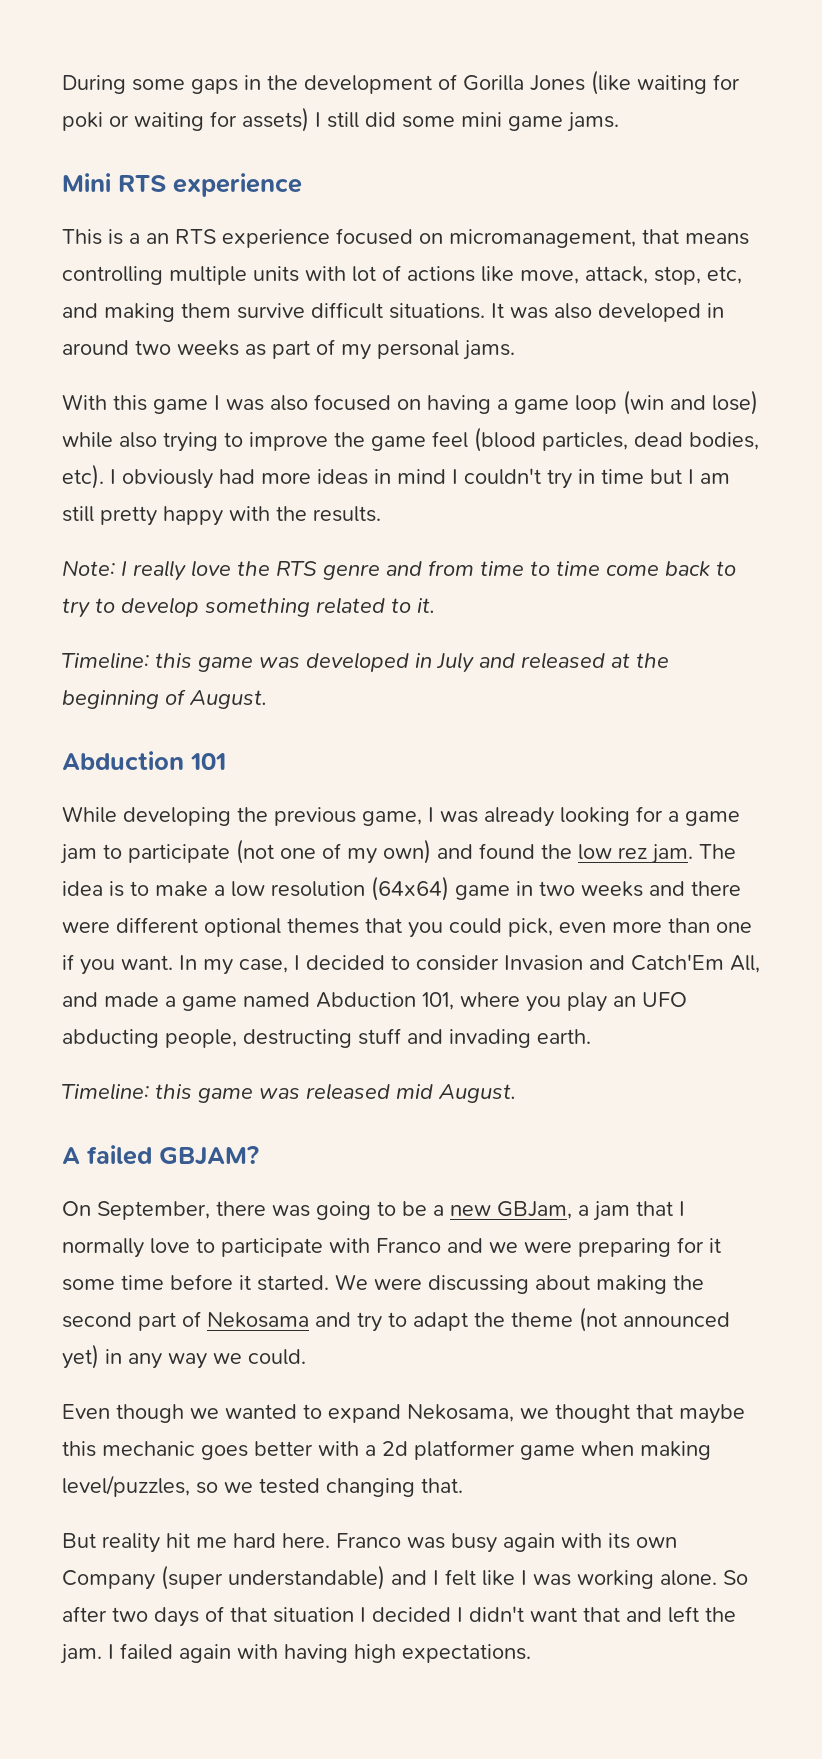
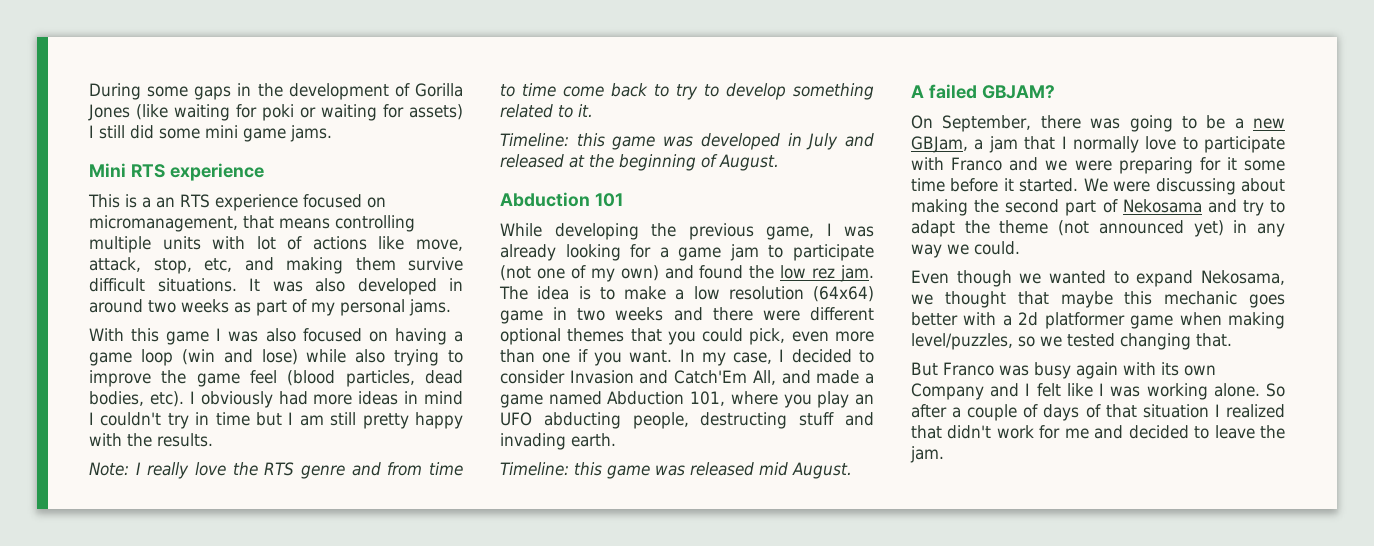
[102,1533,330,1553] reality hit me hard here. -> (938, 369) none
[161,1565,385,1590] (super understandable) -> (984, 391) none
[112,1607,148,1622] two -> [952,404,1039,421] a couple of
[372,1606,736,1623] [60,1643,531,1664] decided I didn't want that and left the jam. I failed again with having high expectations. -> [1226,404,1285,418] [911,425,1285,439] [910,446,944,463] realized that didn't work for me and decided to leave the jam.

